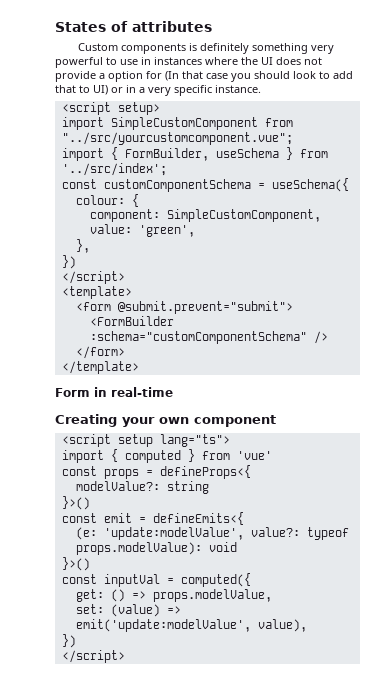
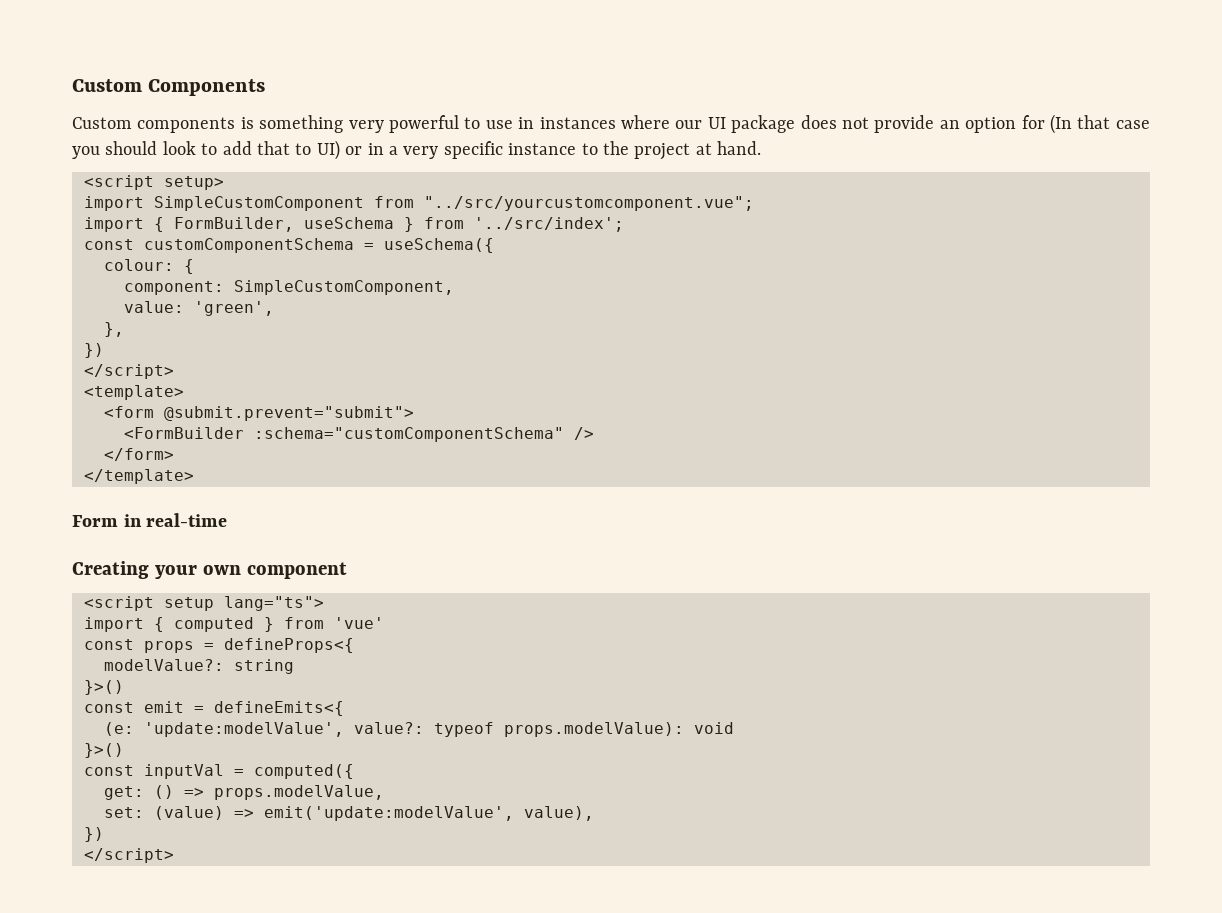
[55,21,212,32] States of attributes -> [72,79,266,96] Custom Components
[199,43,249,54] definitely -> (254, 123) none
[241,57,273,65] the UI -> [675,115,796,133] our UI package
[99,73,105,79] a -> [939,120,960,129] an
[215,85,261,93] instance. -> [508,141,762,160] instance to the project at hand.

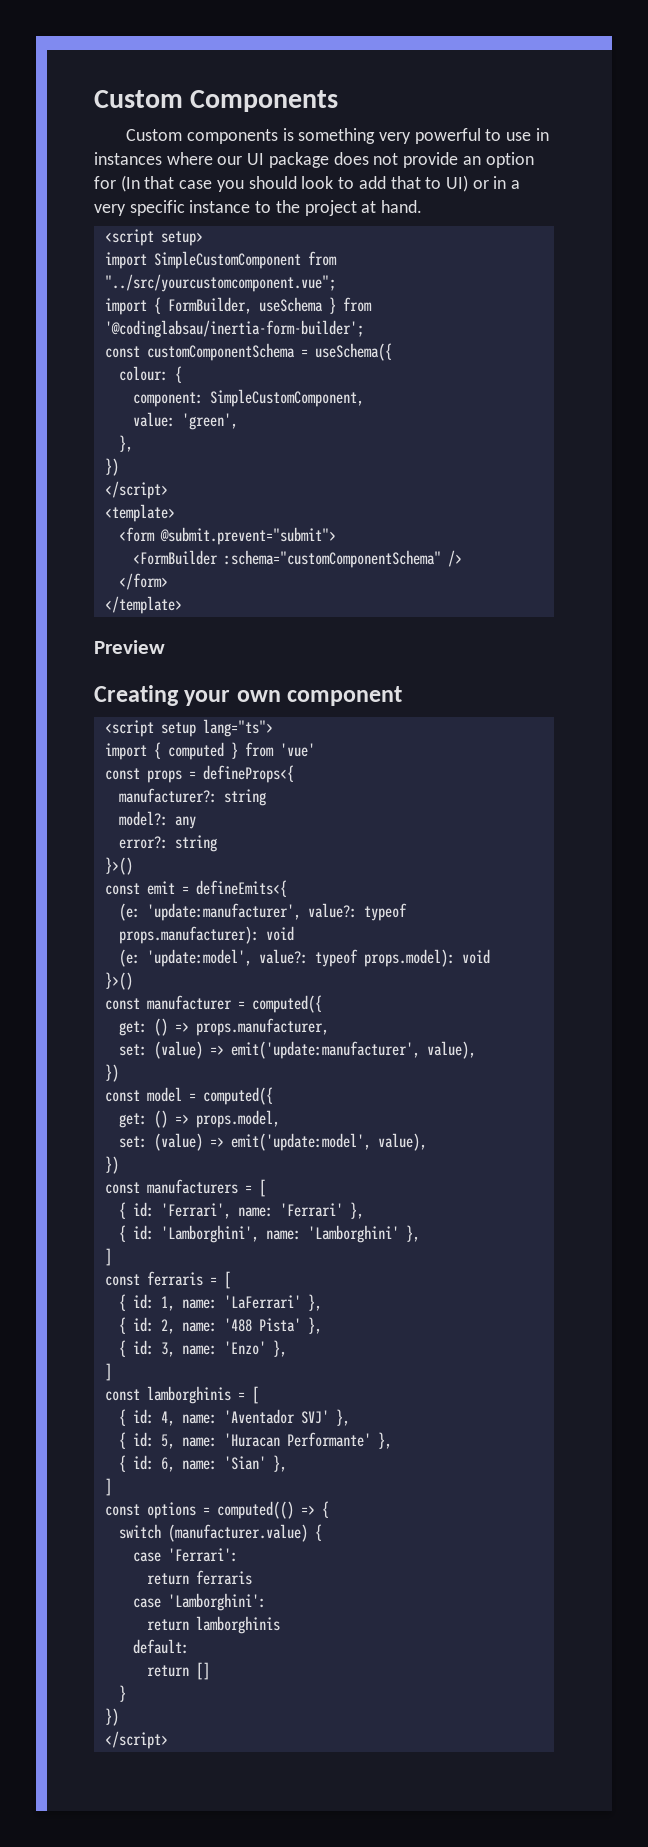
[474,217,624,232] '../src/index'; -> [104,320,364,338] '@codinglabsau/inertia-form-builder';
[72,513,228,527] Form in real-time -> [94,640,165,654] Preview
[104,659,224,671] modelValue?: -> [118,788,266,806] [118,811,196,829] [118,836,168,849] manufacturer?: string // model?: any // error?:
[144,722,684,737] 'update:modelValue', value?: typeof props.modelValue): -> [146,903,407,921] [118,926,294,944] [118,949,455,967] 'update:manufacturer', value?: typeof props.manufacturer): void // (e: 'update:model', value?: typeof props.model):
[144,764,354,779] [104,785,384,800] [104,806,594,821] [84,827,104,842] inputVal = computed({ // get: () => props.modelValue, // set: (value) => emit('update:modelValue', value), // }) -> [146,995,322,1013] [118,1018,329,1036] [118,1041,476,1059] [104,1064,119,1082] [104,1087,273,1105] [118,1110,280,1128] [118,1133,427,1151] [104,1156,119,1174] [104,1179,266,1197] [118,1202,364,1219] [118,1225,420,1243] [104,1248,112,1266] [104,1271,231,1289] [118,1294,322,1311] [118,1317,322,1334] [118,1340,287,1357] [104,1363,112,1381] [104,1386,259,1404] [118,1409,350,1426] [118,1432,392,1449] [118,1455,287,1472] [104,1478,112,1496] [104,1501,329,1519] [118,1524,322,1542] [132,1548,238,1562] [146,1570,252,1585] [132,1593,266,1611] [146,1616,280,1634] [132,1639,189,1654] [146,1662,210,1680] [118,1685,126,1702] [104,1708,119,1726] manufacturer = computed({ // get: () => props.manufacturer, // set: (value) => emit('update:manufacturer', value), // }) // const model = computed({ // get: () => props.model, // set: (value) => emit('update:model', value), // }) // const manufacturers = [ // { id: 'Ferrari', name: 'Ferrari' }, // { id: 'Lamborghini', name: 'Lamborghini' }, // ] // const ferraris = [ // { id: 1, name: 'LaFerrari' }, // { id: 2, name: '488 Pista' }, // { id: 3, name: 'Enzo' }, // ] // const lamborghinis = [ // { id: 4, name: 'Aventador SVJ' }, // { id: 5, name: 'Huracan Performante' }, // { id: 6, name: 'Sian' }, // ] // const options = computed(() => { // switch (manufacturer.value) { // case 'Ferrari': // return ferraris // case 'Lamborghini': // return lamborghinis // default: // return [] // } // })

